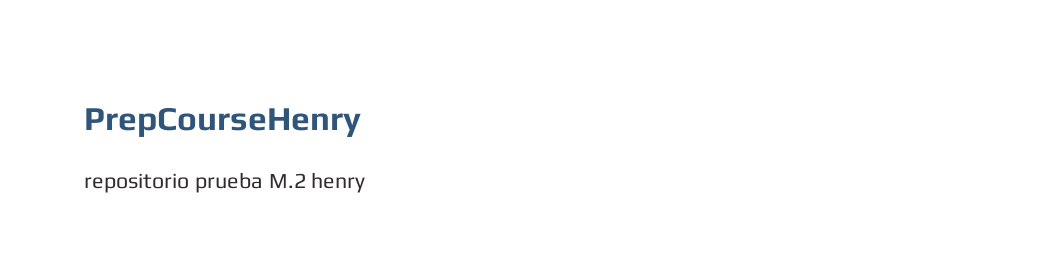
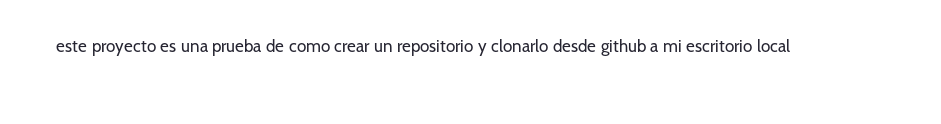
[84,107,361,137] [84,172,366,193] PrepCourseHenry // repositorio prueba M.2 henry -> [56,39,791,56] este proyecto es una prueba de como crear un repositorio y clonarlo desde github a mi escritorio local

